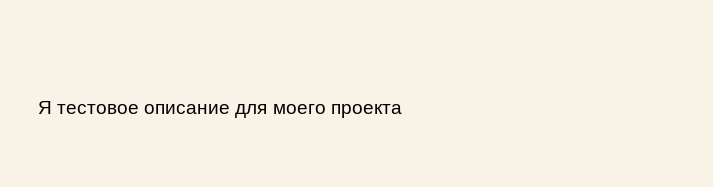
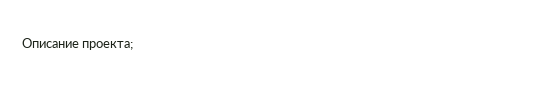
[38,101,402,118] Я тестовое описание для моего проекта -> [22,38,134,50] Описание проекта;

